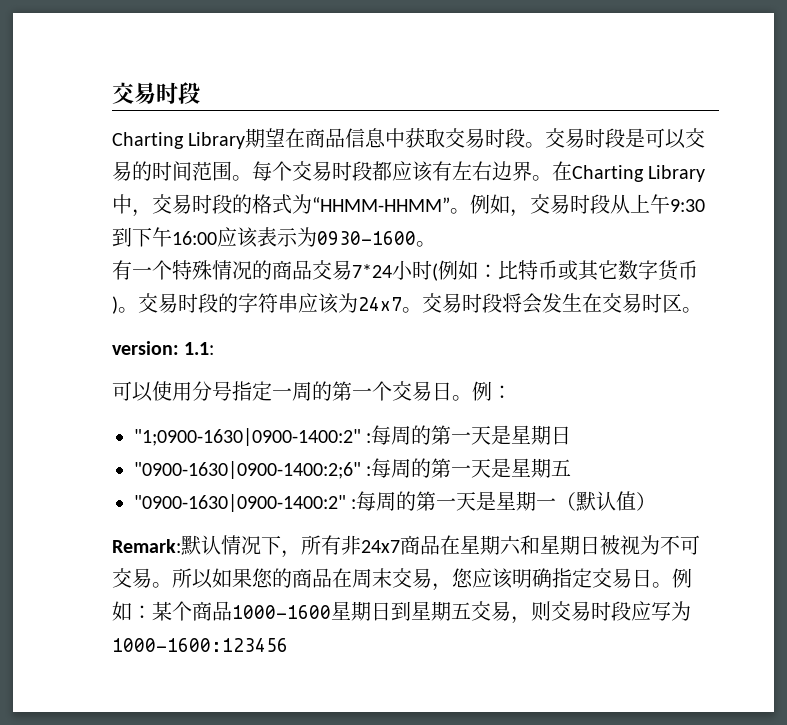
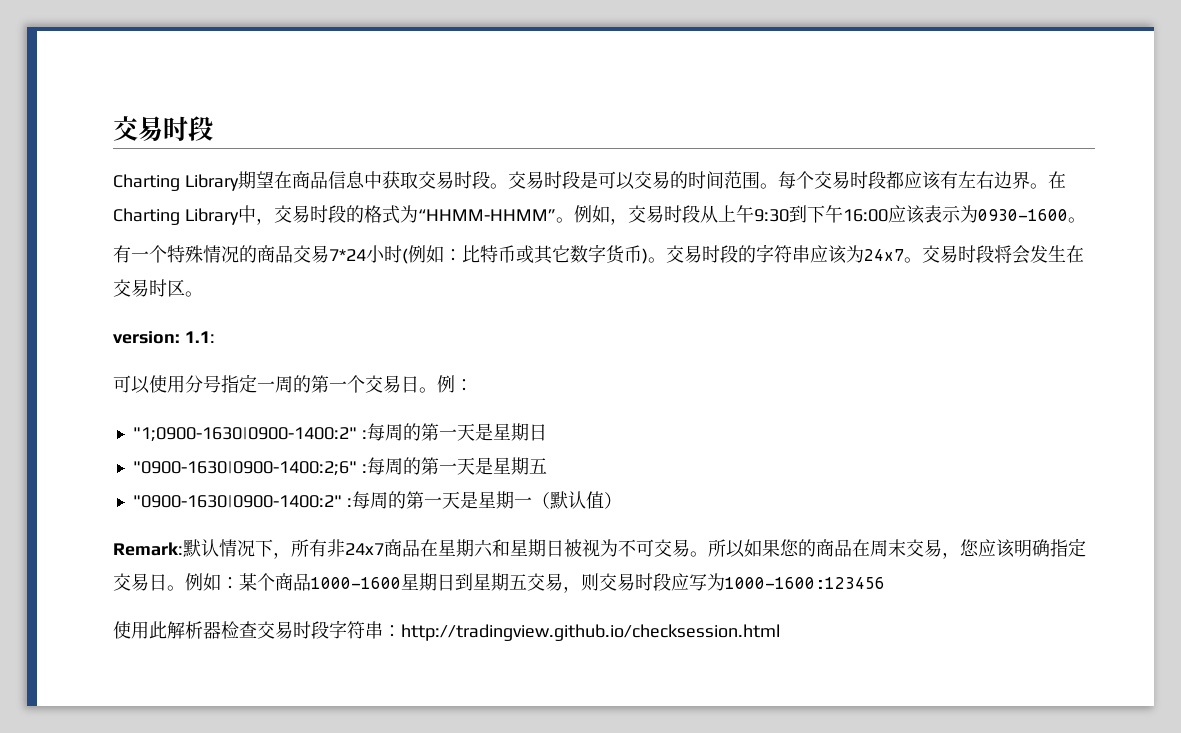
(288, 645) none -> [113,620,780,641] // 使用此解析器检查交易时段字符串：http://tradingview.github.io/checksession.html

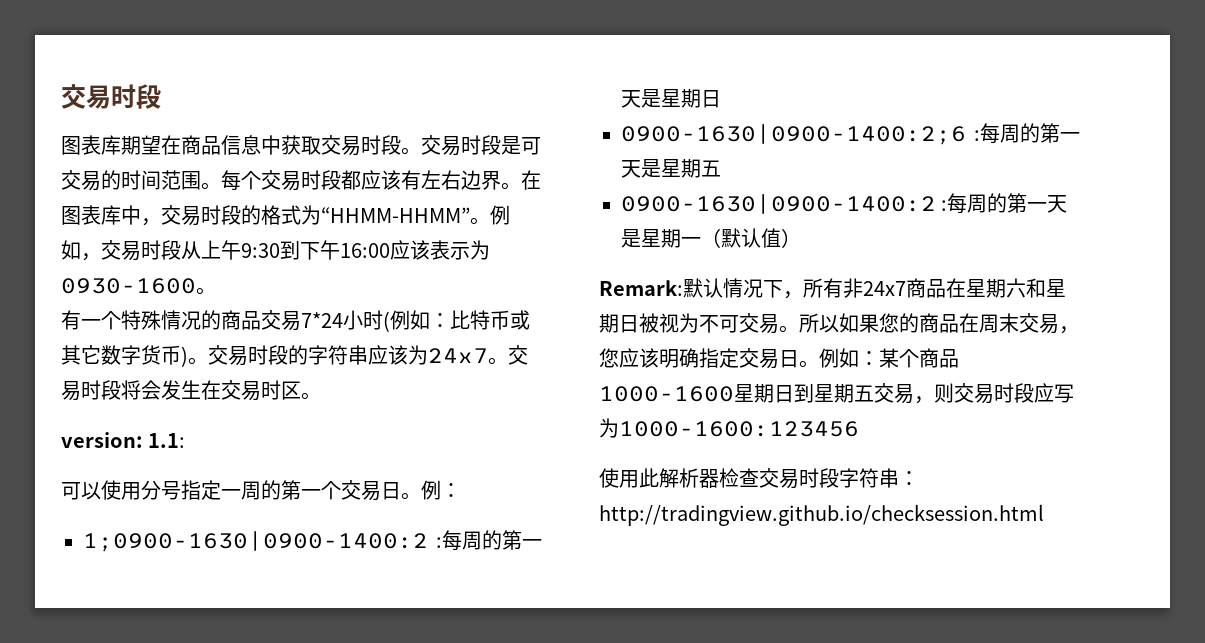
[113,174,239,191] Charting Library -> [61,135,121,155] 图表库
[615,172,635,190] 以 -> (541, 146) none
[113,208,239,225] Charting Library -> [61,205,121,225] 图表库
[132,427,357,442] "1;0900-1630|0900-1400:2" -> [83,531,428,552] 1;0900-1630|0900-1400:2
[132,461,357,476] "0900-1630|0900-1400:2;6" -> [621,124,966,145] 0900-1630|0900-1400:2;6
[132,495,342,508] "0900-1630|0900-1400:2" -> [621,194,936,214] 0900-1630|0900-1400:2

